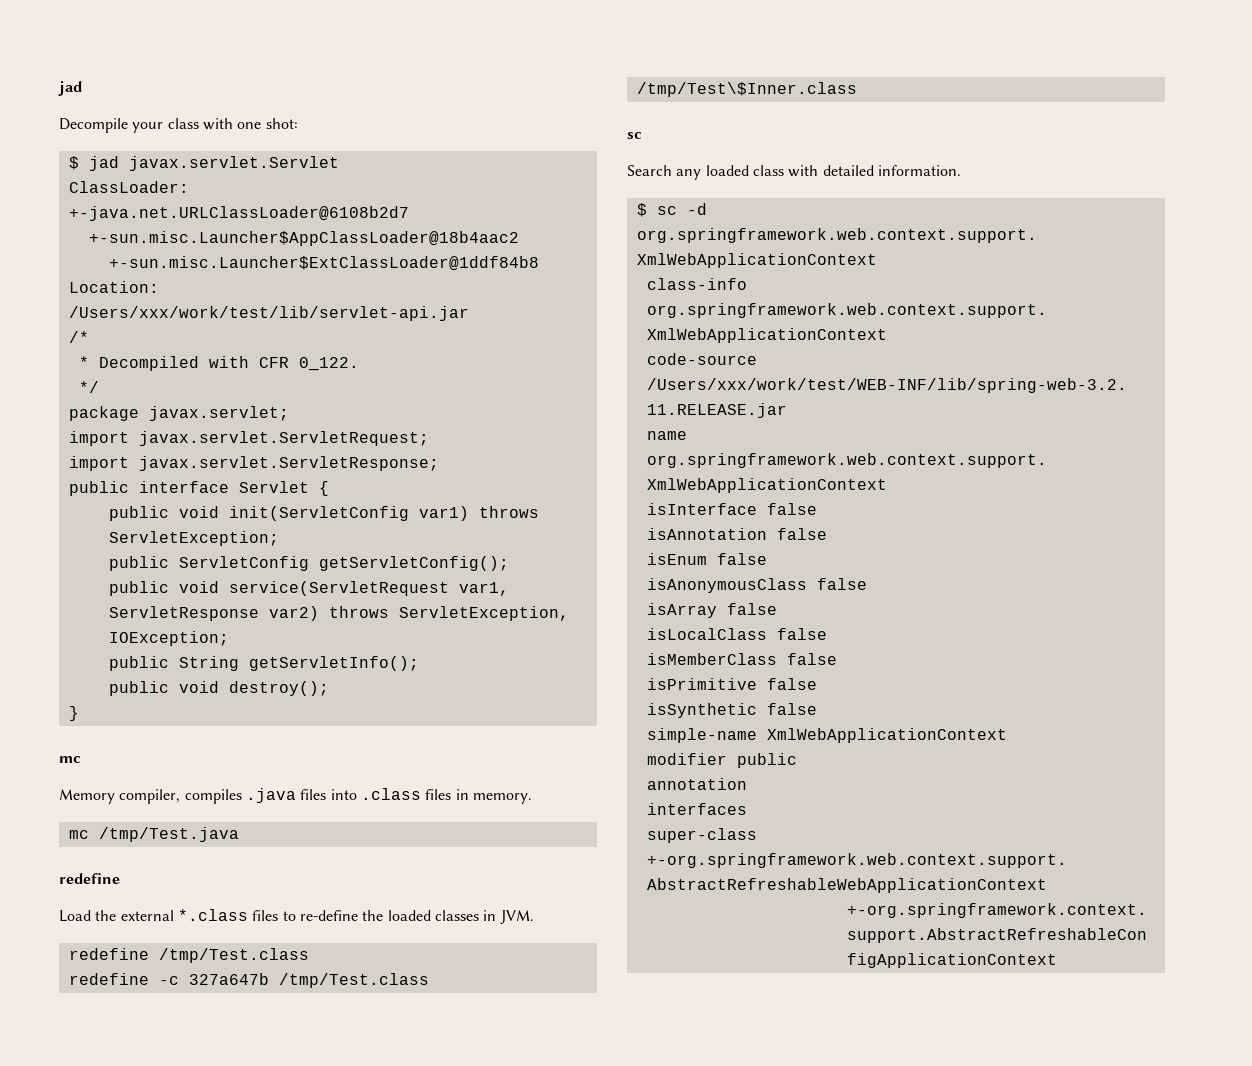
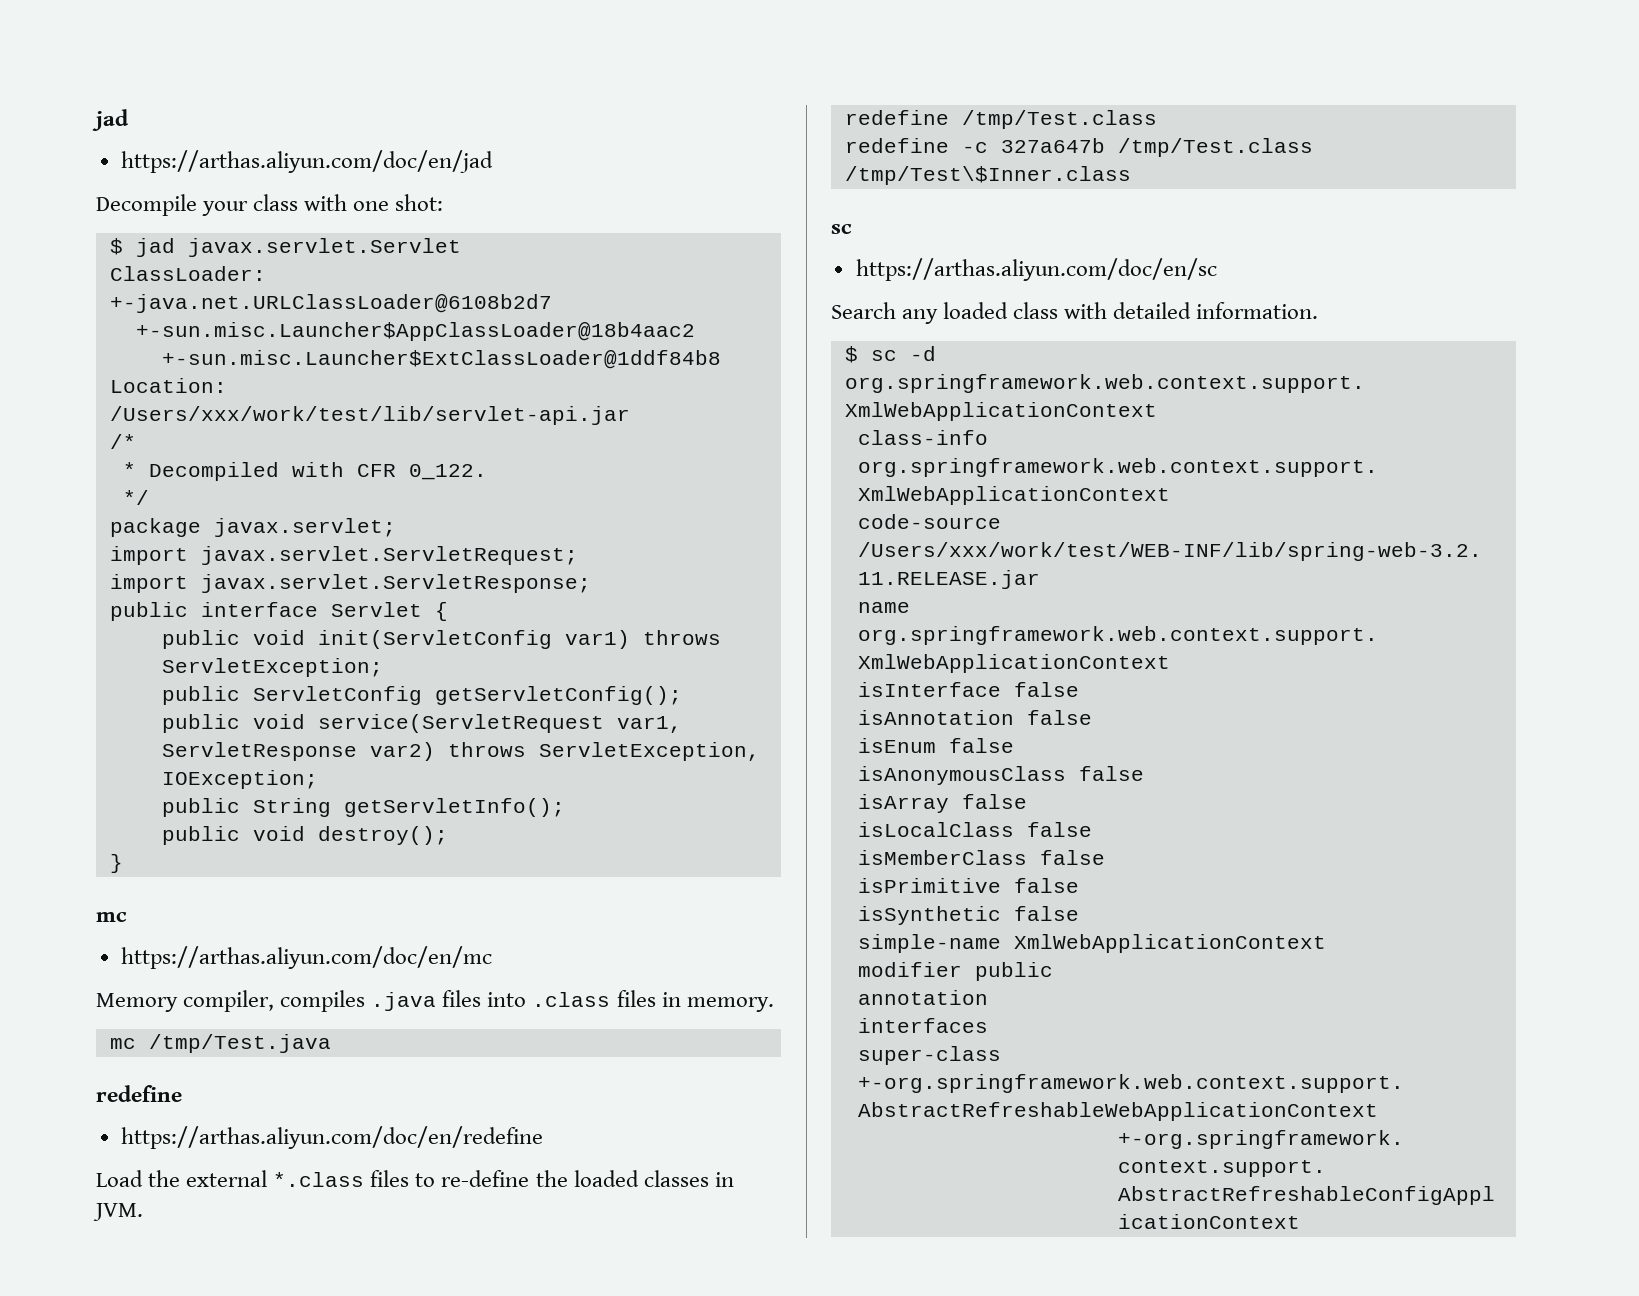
[58,81,82,96] jad -> [92,109,129,131] [120,150,493,173] jad // https://arthas.aliyun.com/doc/en/jad
(81, 759) none -> [120,946,492,969] // https://arthas.aliyun.com/doc/en/mc
(120, 878) none -> [120,1126,543,1149] // https://arthas.aliyun.com/doc/en/redefine
(642, 135) none -> [855,258,1217,281] // https://arthas.aliyun.com/doc/en/sc

